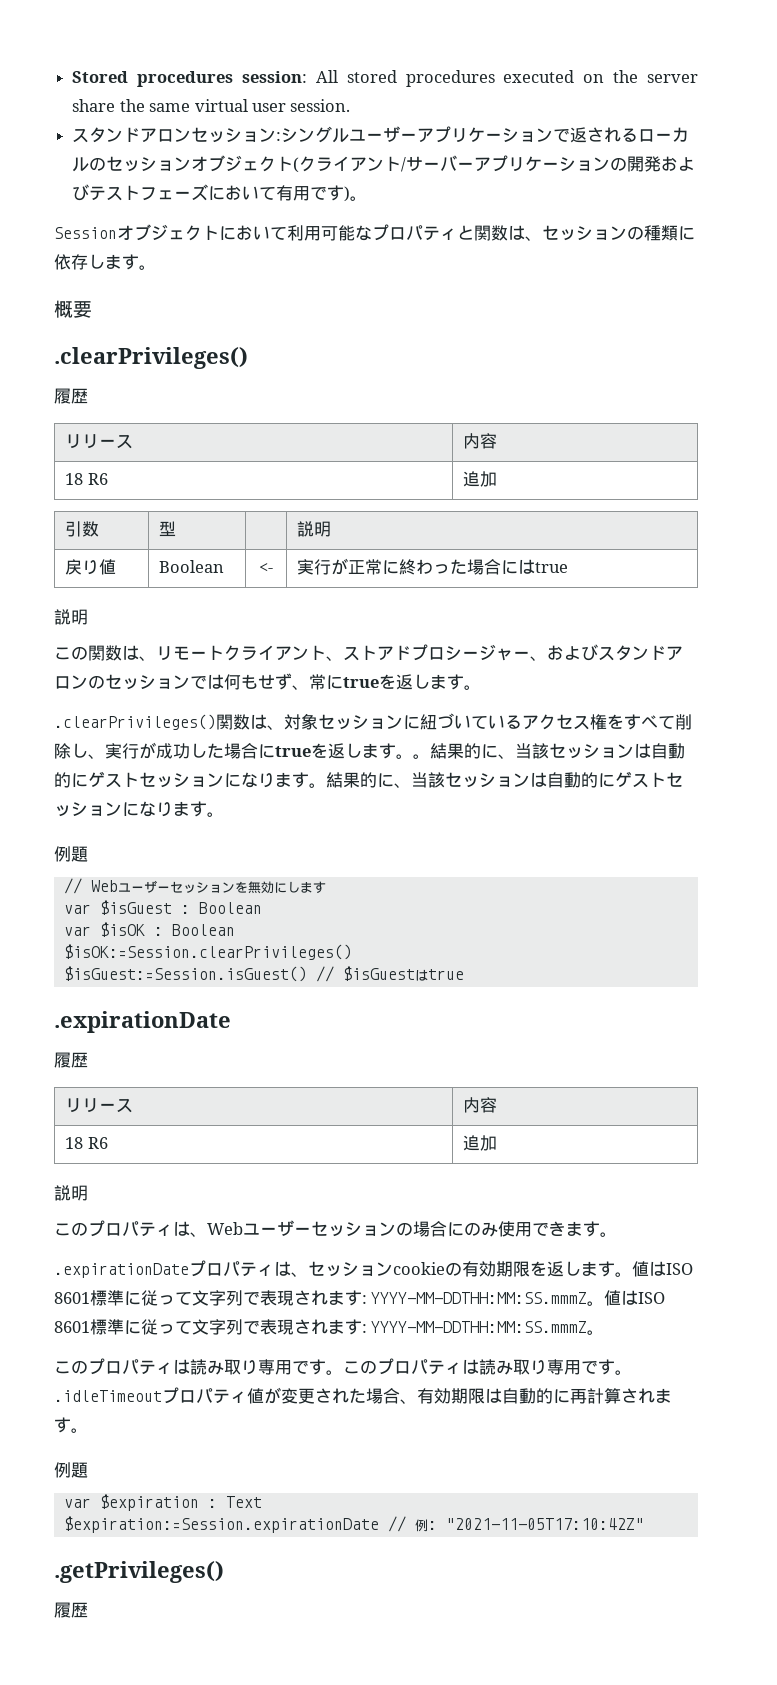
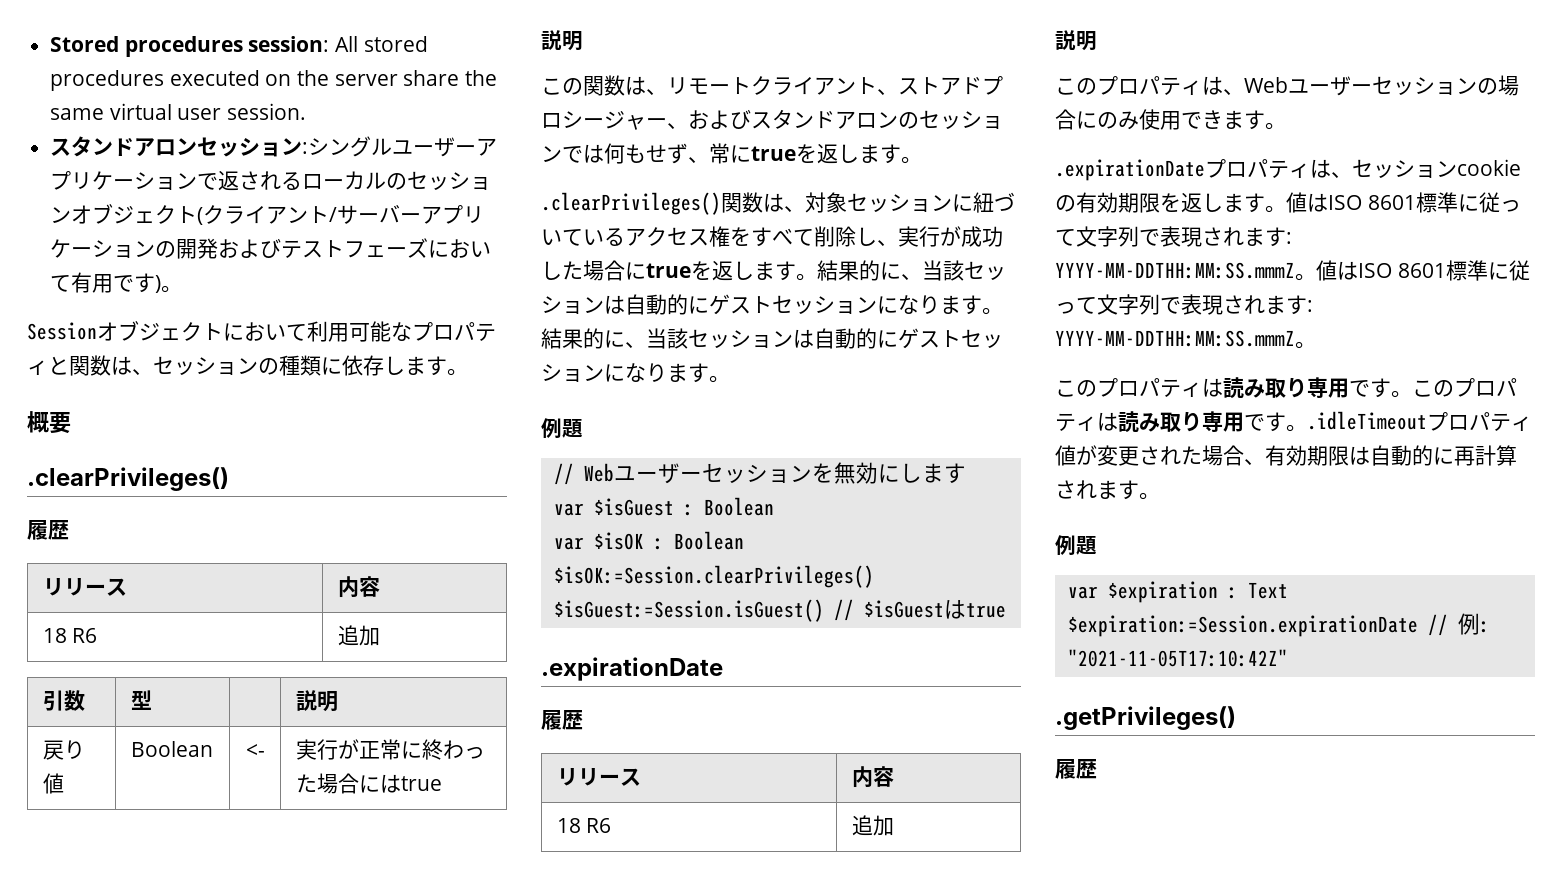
[413,754,430,759] 。 -> (817, 277) none

